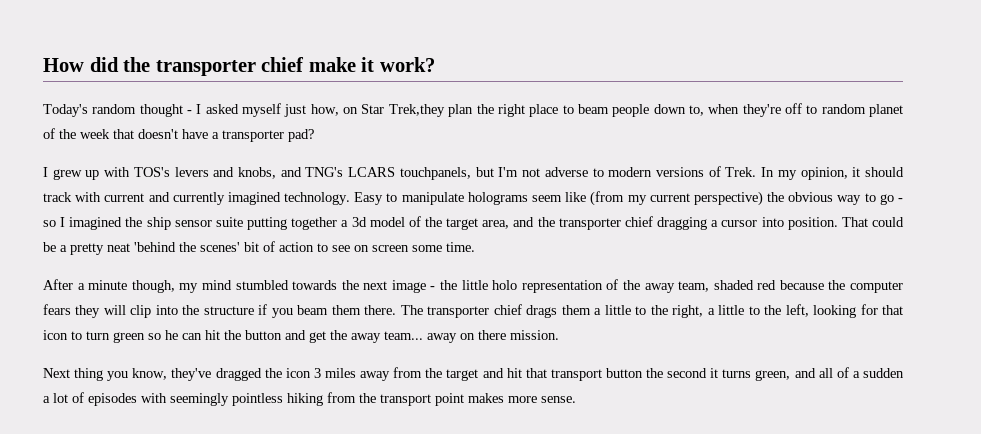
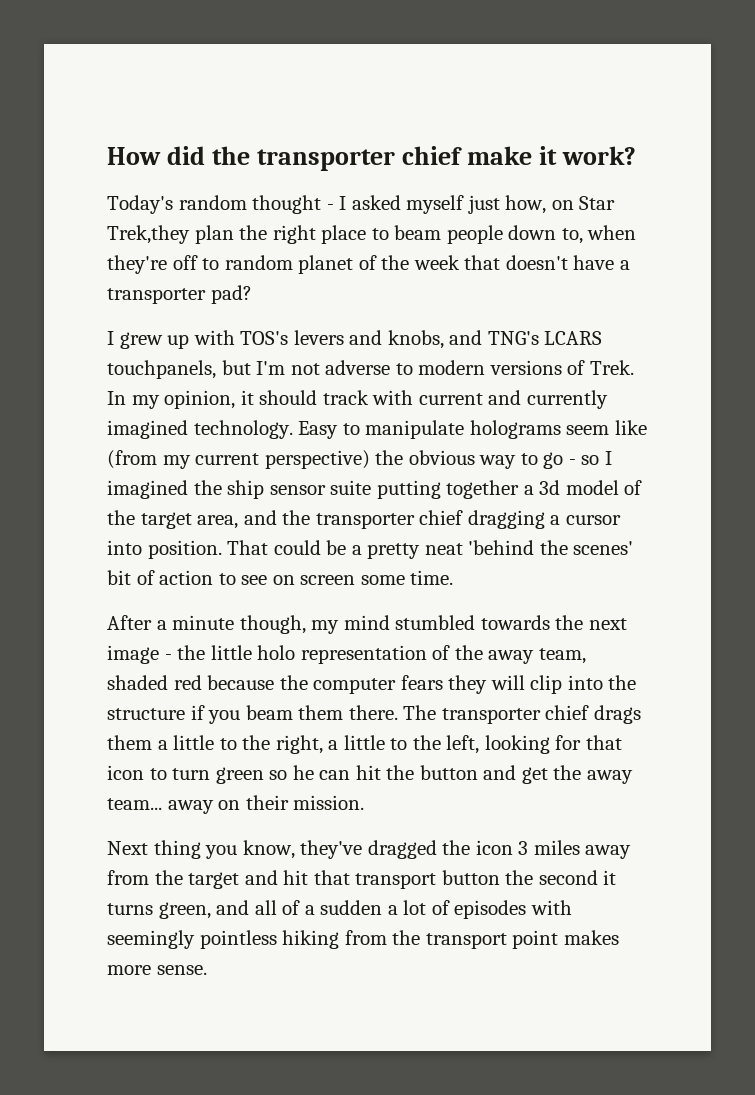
[478,330,506,340] there -> [245,795,289,810] their

